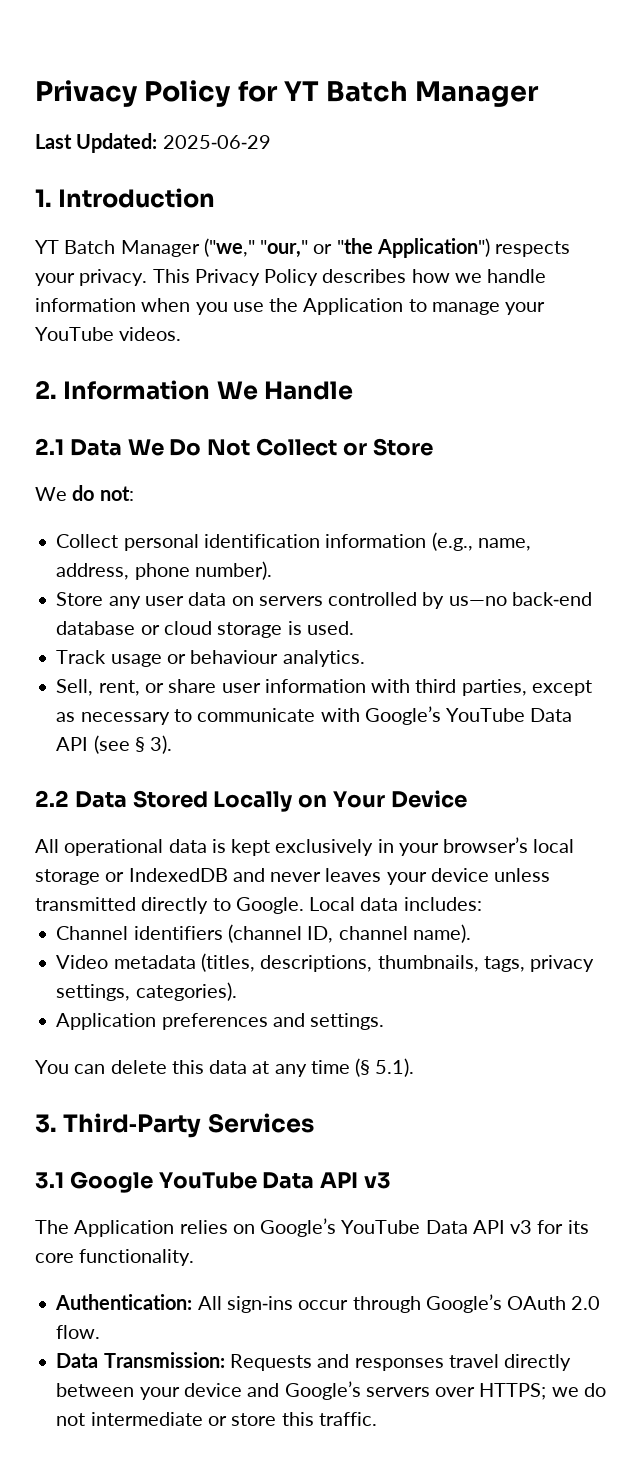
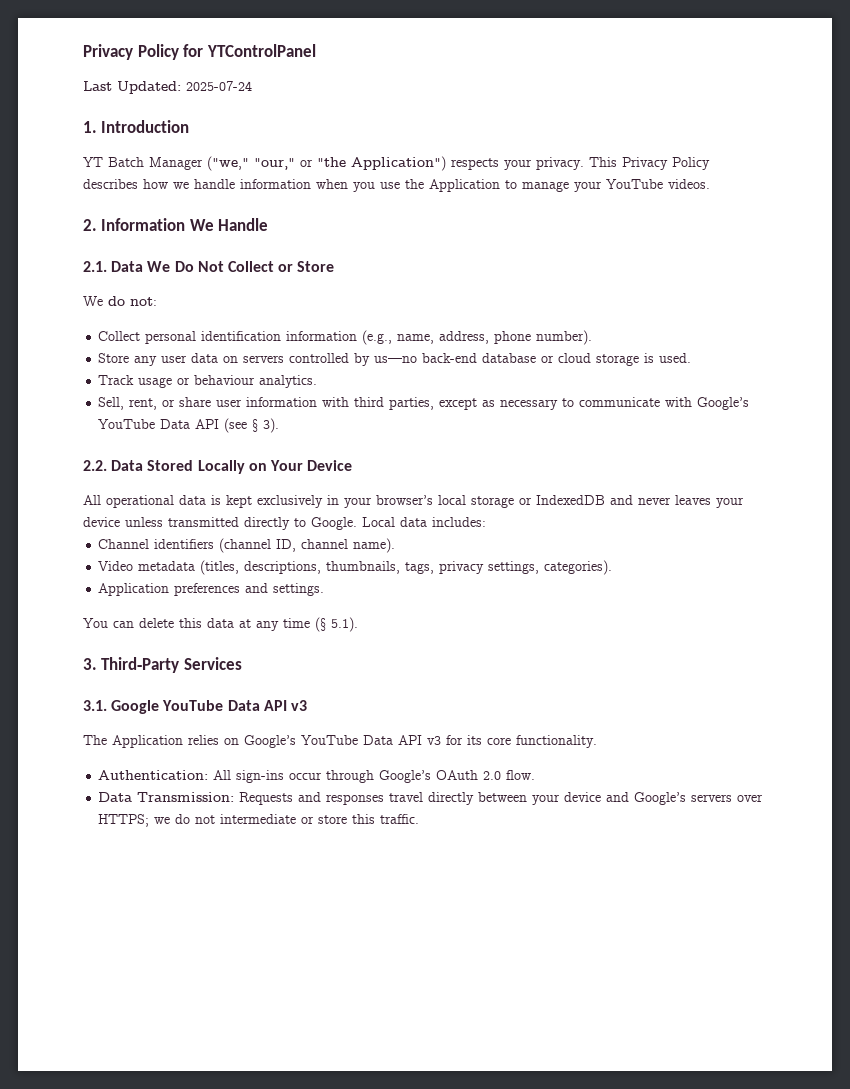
[283,81,540,107] YT Batch Manager -> [206,44,316,57] YTControlPanel
[162,135,271,149] 2025‑06‑29 -> [186,81,252,91] 2025‑07-24
[35,438,64,455] 2.1 -> [83,261,107,272] 2.1.
[35,790,69,807] 2.2 -> [83,460,107,471] 2.2.
[35,1172,64,1189] 3.1 -> [83,700,107,711] 3.1.

